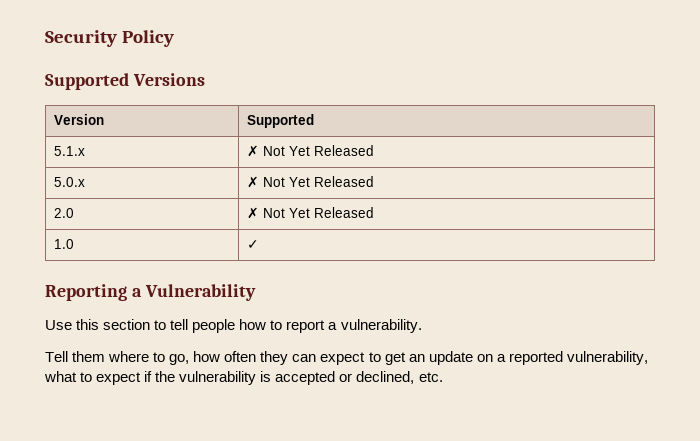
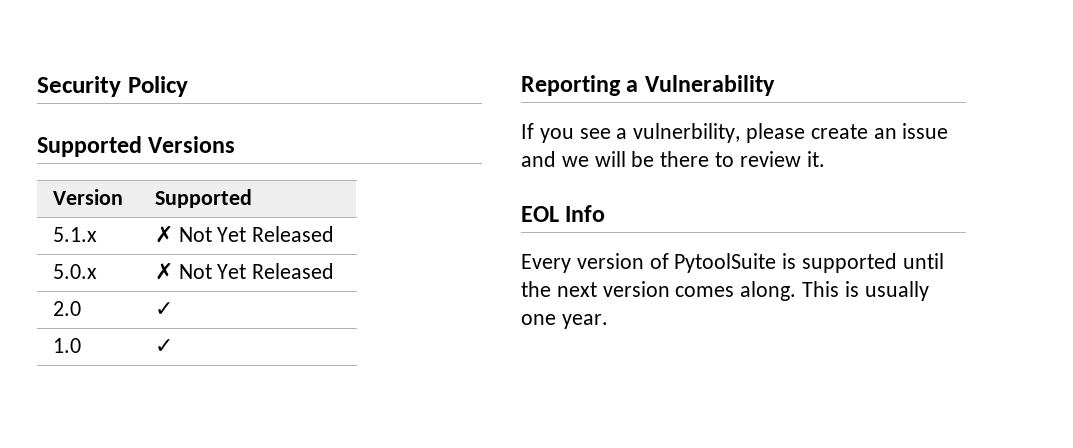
[247,207,375,219] ✗ Not Yet Released -> [154,302,173,316] ✓
[45,319,422,333] [45,351,648,365] [44,371,443,385] Use this section to tell people how to report a vulnerability. // Tell them where to go, how often they can expect to get an update on a reported vulnerability, what to expect if the vulnerability is accepted or declined, etc. -> [521,123,949,143] [521,151,825,167] [521,205,606,222] [521,253,944,273] [521,281,929,301] [521,314,608,329] If you see a vulnerbility, please create an issue and we will be there to review it. // EOL Info // Every version of PytoolSuite is supported until the next version comes along. This is usually one year.

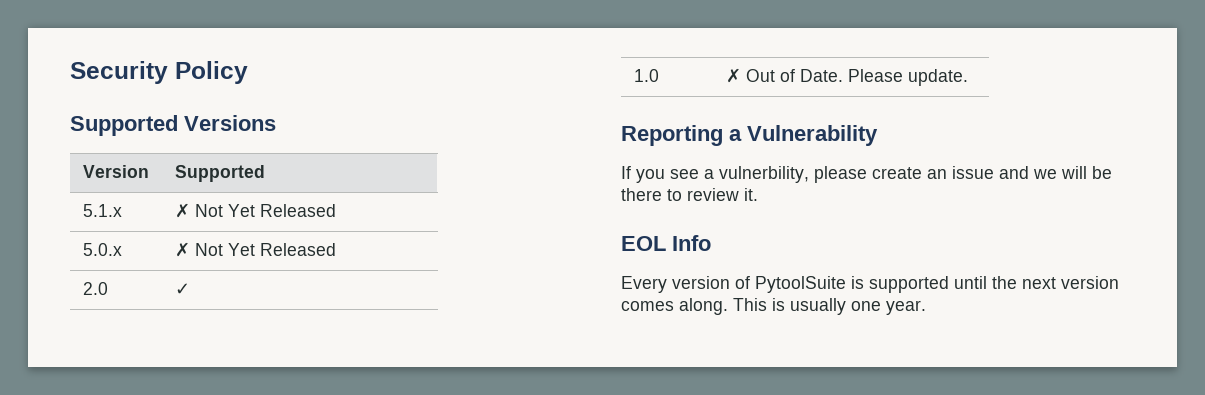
[154,339,173,353] ✓ -> [725,68,968,86] ✗ Out of Date. Please update.

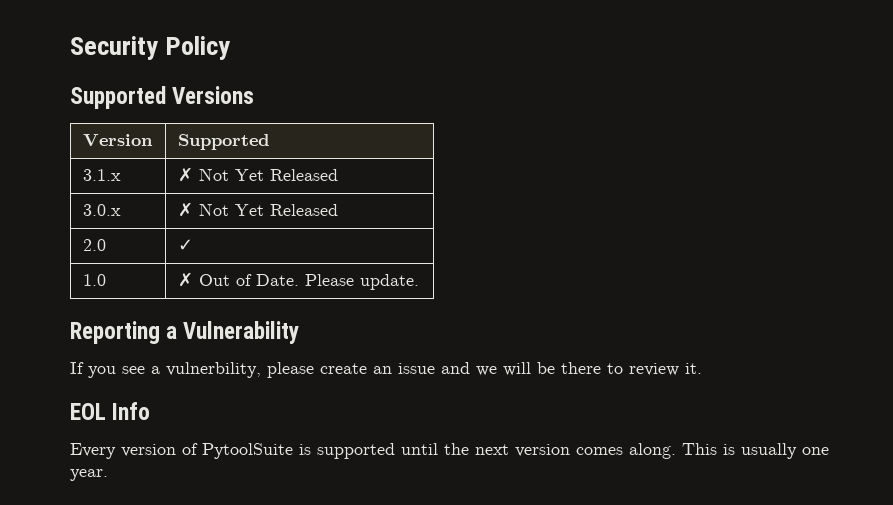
[82,204,122,217] [174,203,336,218] [82,243,122,256] 5.1.x | ✗ Not Yet Released // 5.0.x -> [82,169,121,181] [177,167,338,182] [82,204,121,216] 3.1.x | ✗ Not Yet Released // 3.0.x

